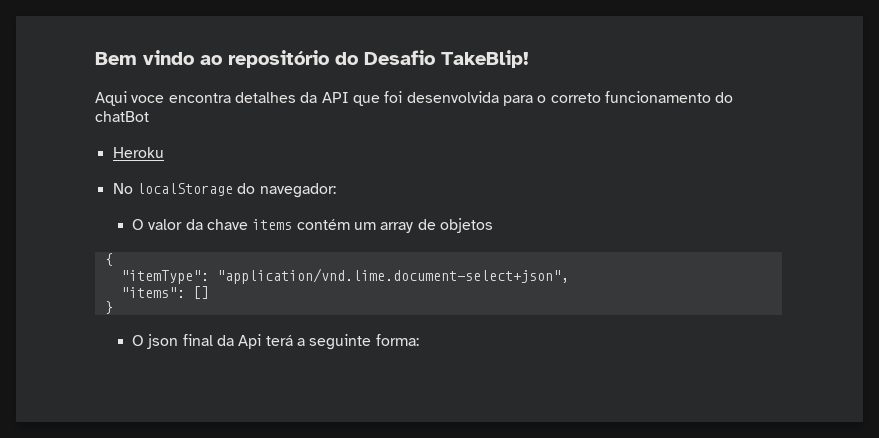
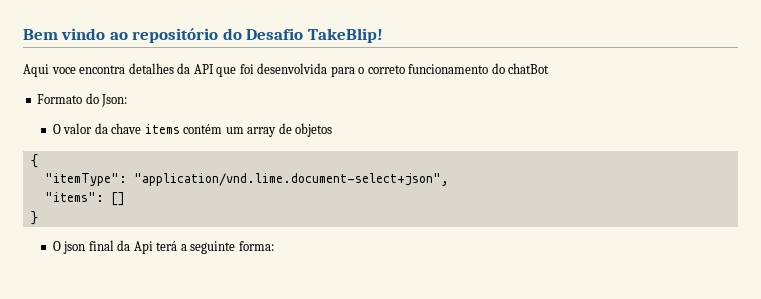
[112,147,164,158] [112,183,336,198] Heroku // No localStorage do navegador: -> [37,93,128,107] Formato do Json:

